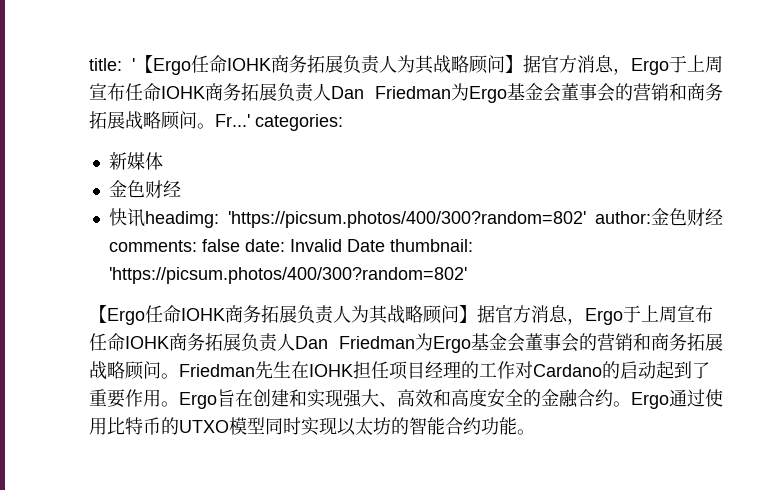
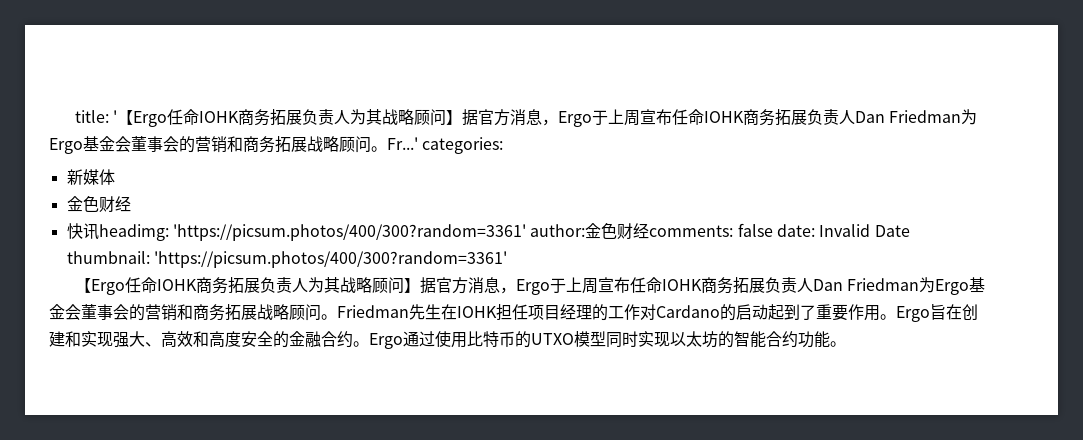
[227,211,586,228] 'https://picsum.photos/400/300?random=802' -> [172,224,526,241] 'https://picsum.photos/400/300?random=3361'
[108,267,467,284] 'https://picsum.photos/400/300?random=802' -> [153,251,507,268] 'https://picsum.photos/400/300?random=3361'

